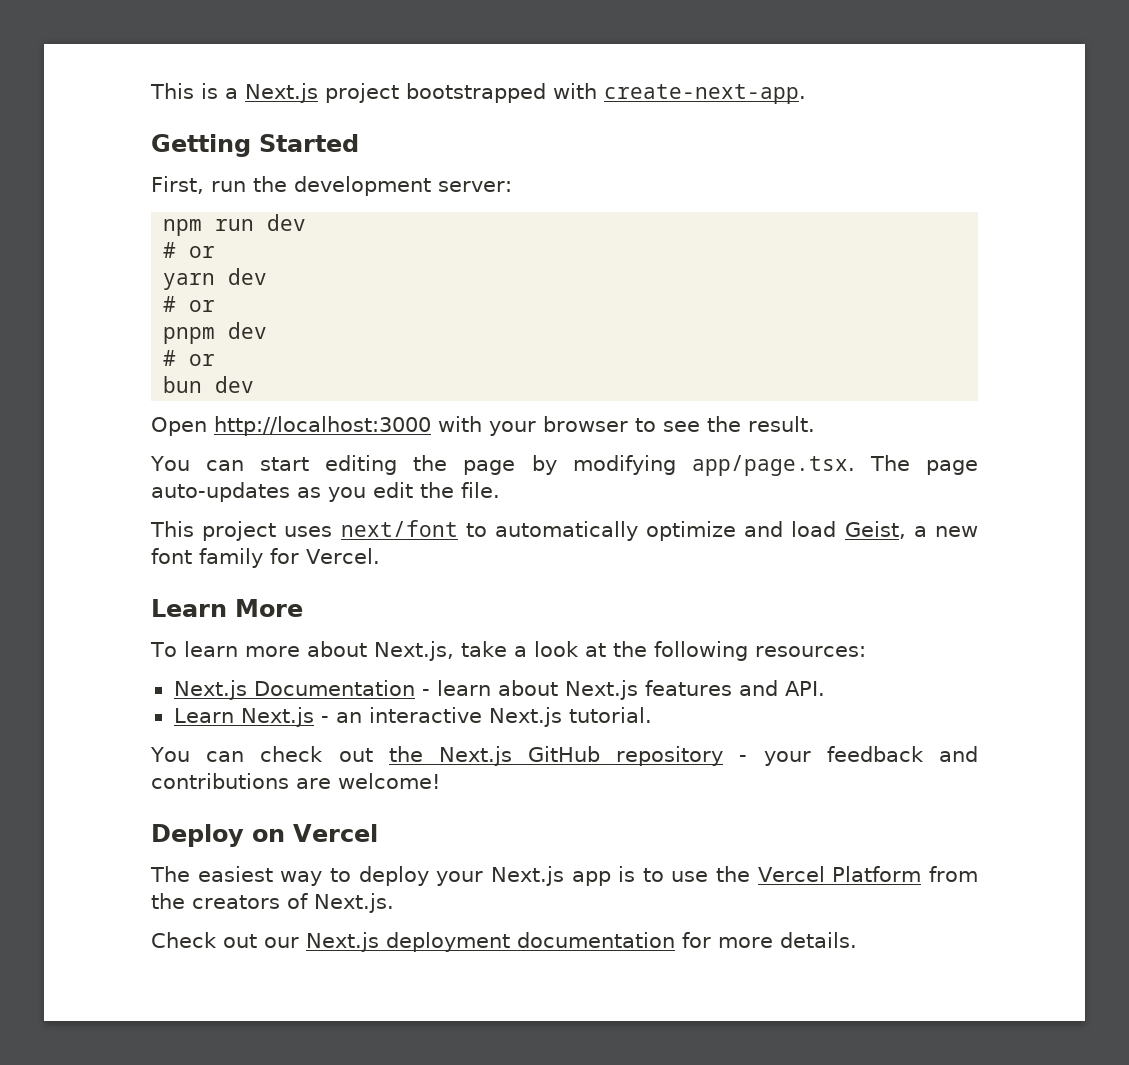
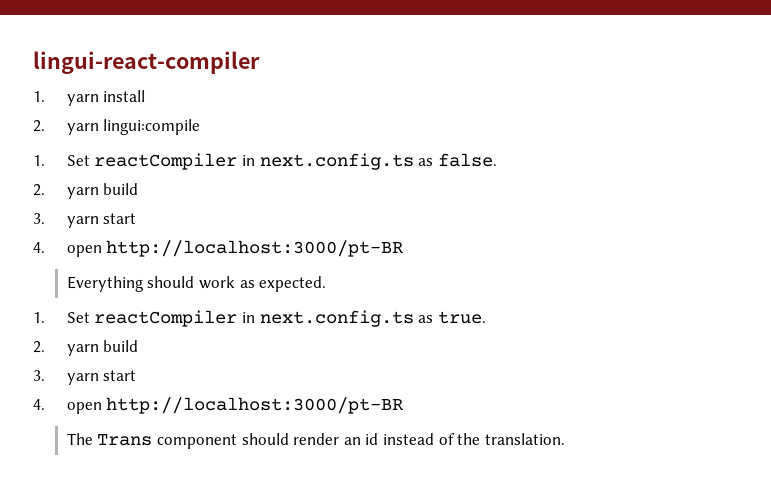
[150,83,806,104] [151,134,359,157] [151,176,512,196] [163,214,307,236] [163,242,216,258] [163,268,268,290] [163,296,216,312] [163,322,268,344] [163,350,216,366] [163,376,255,393] [151,416,815,436] [150,455,978,476] [151,482,500,502] [150,520,978,541] [151,548,380,568] [151,599,303,617] [150,641,866,661] [173,680,825,700] [173,707,652,727] [150,746,979,766] [151,773,440,789] [151,824,378,847] [150,866,978,886] [151,893,394,913] [151,932,857,952] This is a Next.js project bootstrapped with create-next-app. // Getting Started // First, run the development server: // npm run dev // # or // yarn dev // # or // pnpm dev // # or // bun dev // Open http://localhost:3000 with your browser to see the result. // You can start editing the page by modifying app/page.tsx. The page auto-updates as you edit the file. // This project uses next/font to automatically optimize and load Geist, a new font family for Vercel. // Learn More // To learn more about Next.js, take a look at the following resources: // Next.js Documentation - learn about Next.js features and API. // Learn Next.js - an interactive Next.js tutorial. // You can check out the Next.js GitHub repository - your feedback and contributions are welcome! // Deploy on Vercel // The easiest way to deploy your Next.js app is to use the Vercel Platform from the creators of Next.js. // Check out our Next.js deployment documentation for more details. -> [33,51,260,74] [33,90,146,106] [33,119,201,135] [33,153,497,170] [33,183,139,199] [33,213,137,228] [33,240,405,257] [66,276,327,292] [33,310,486,327] [33,340,139,356] [33,370,137,385] [33,397,405,414] [66,433,565,449] lingui-react-compiler // 1. yarn install // 2. yarn lingui:compile // 1. Set reactCompiler in next.config.ts as false. // 2. yarn build // 3. yarn start // 4. open http://localhost:3000/pt-BR // Everything should work as expected. // 1. Set reactCompiler in next.config.ts as true. // 2. yarn build // 3. yarn start // 4. open http://localhost:3000/pt-BR // The Trans component should render an id instead of the translation.

